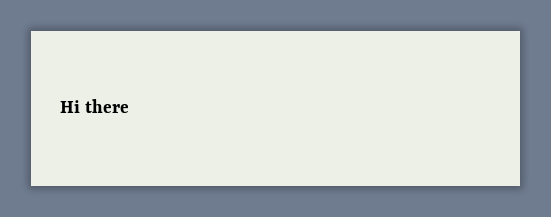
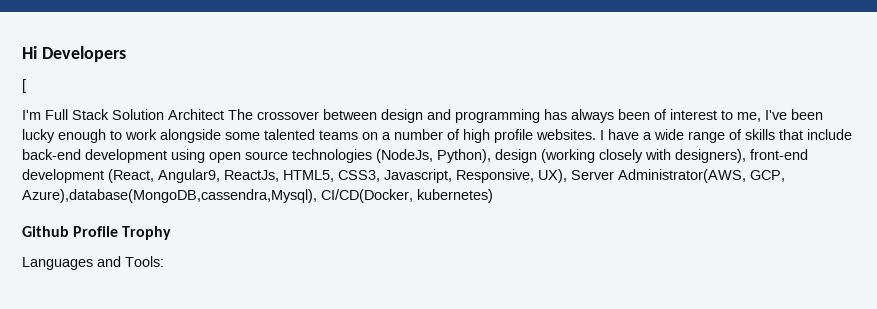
[85,99,130,113] there -> [41,46,126,62] [22,79,26,93] [22,109,823,123] [22,129,852,143] [22,149,808,163] [22,169,785,183] [22,189,493,203] [22,226,172,240] [22,256,164,270] Developers // [ // I'm Full Stack Solution Architect The crossover between design and programming has always been of interest to me, I've been lucky enough to work alongside some talented teams on a number of high profile websites. I have a wide range of skills that include back-end development using open source technologies (NodeJs, Python), design (working closely with designers), front-end development (React, Angular9, ReactJs, HTML5, CSS3, Javascript, Responsive, UX), Server Administrator(AWS, GCP, Azure),database(MongoDB,cassendra,Mysql), CI/CD(Docker, kubernetes) // Github Profile Trophy // Languages and Tools:

